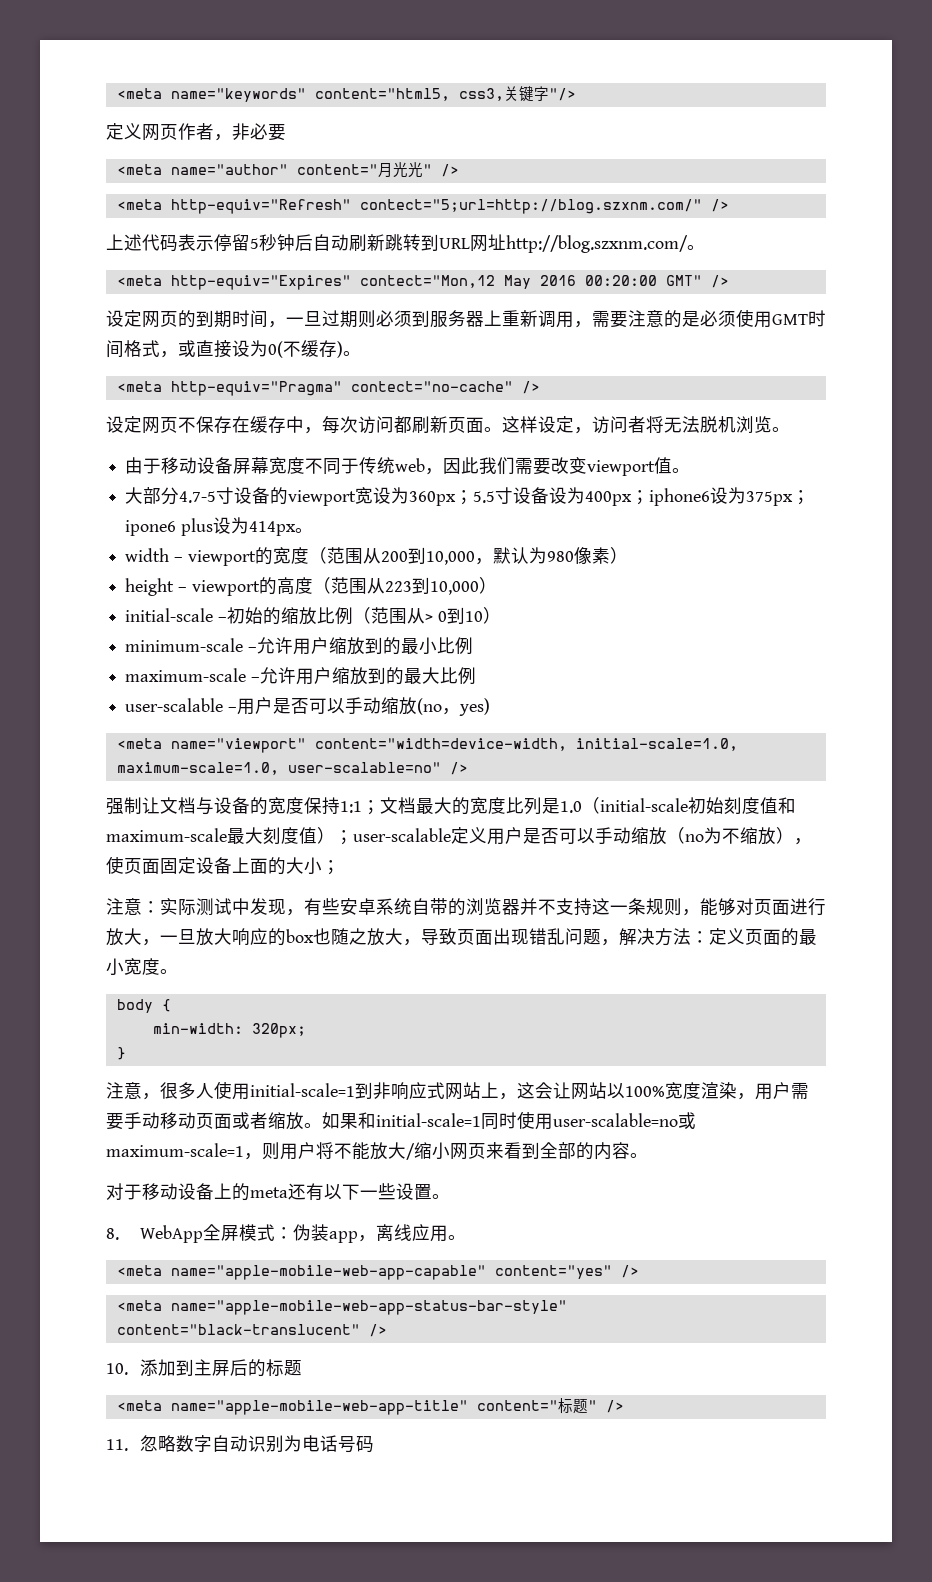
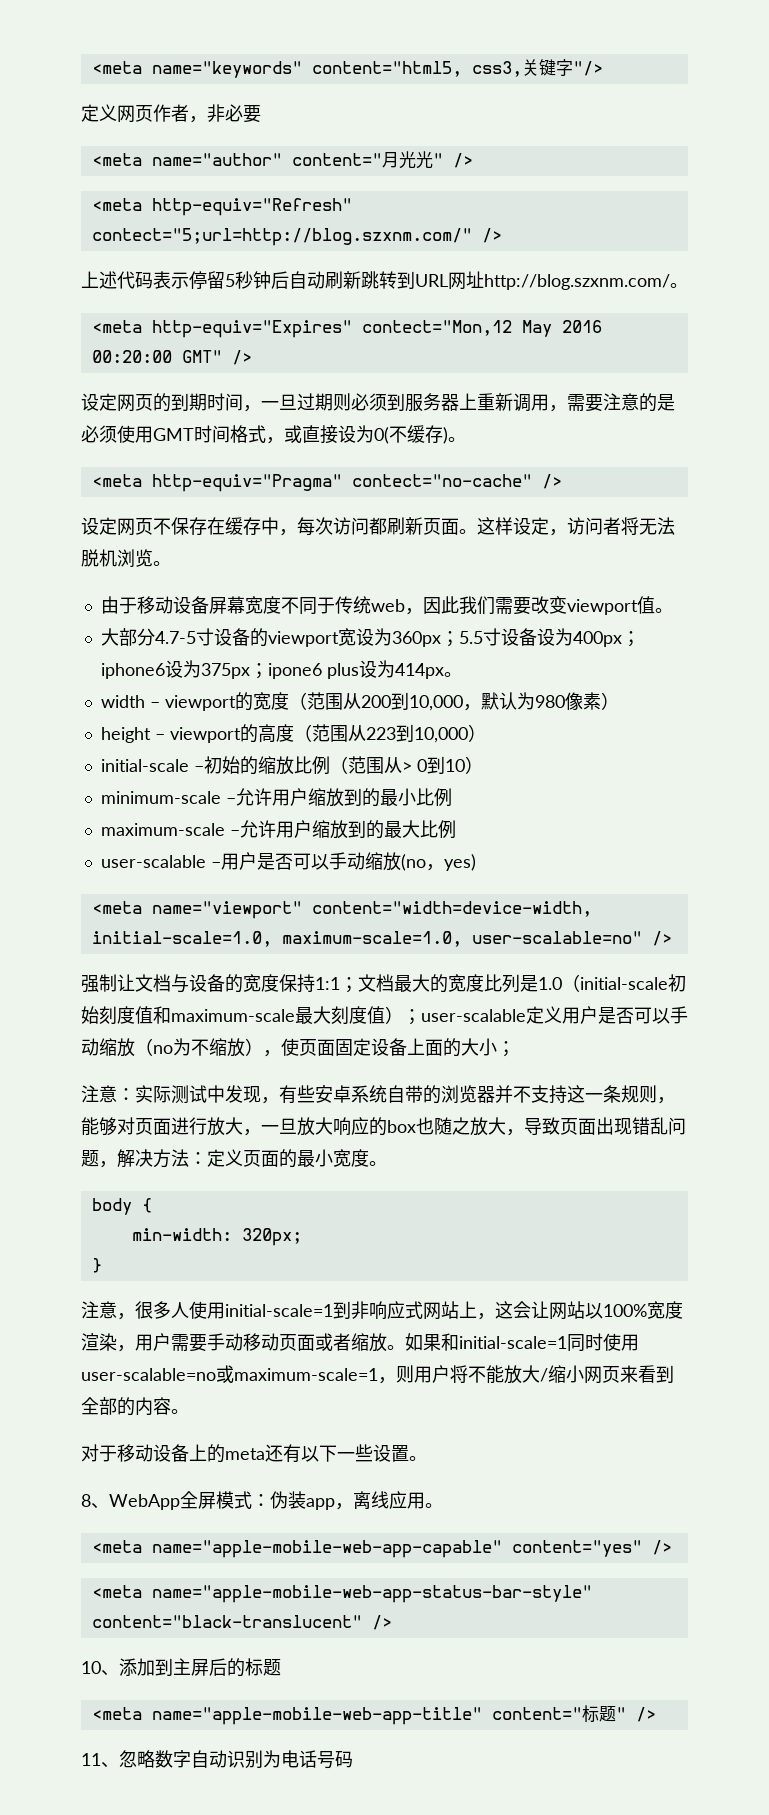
[106,1228,119,1240] 8. -> [81,1494,109,1509] 8、
[106,1363,128,1375] 10. -> [81,1661,119,1676] 10、
[106,1439,128,1451] 11. -> [81,1753,119,1768] 11、

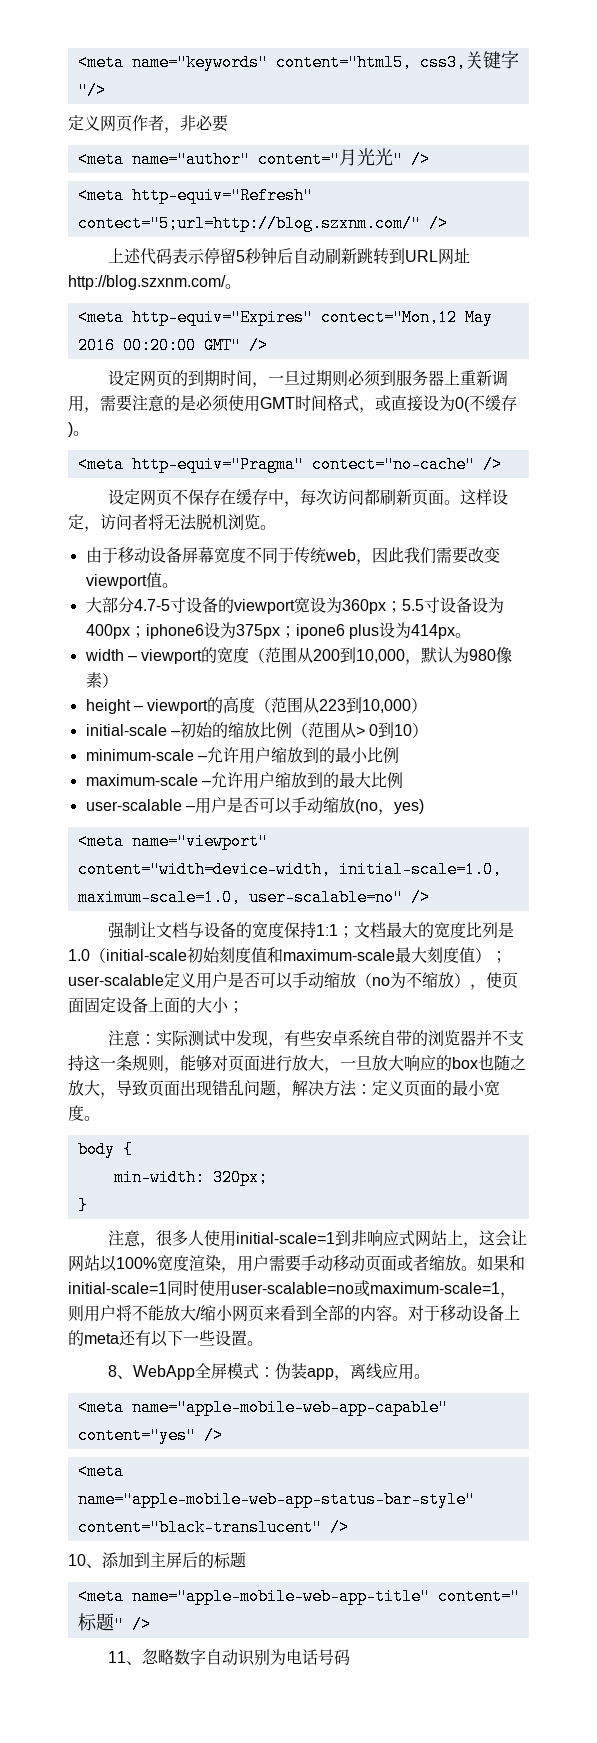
(189, 1411) // -> (408, 1318) none

